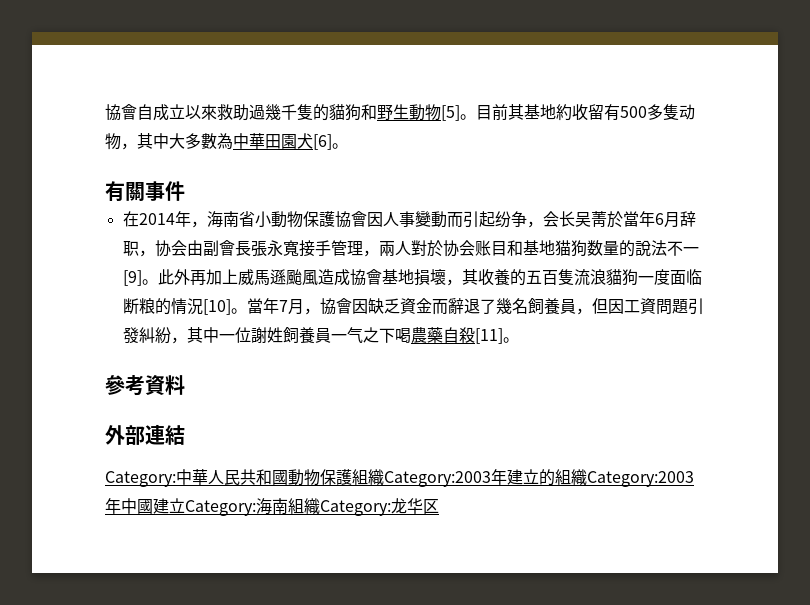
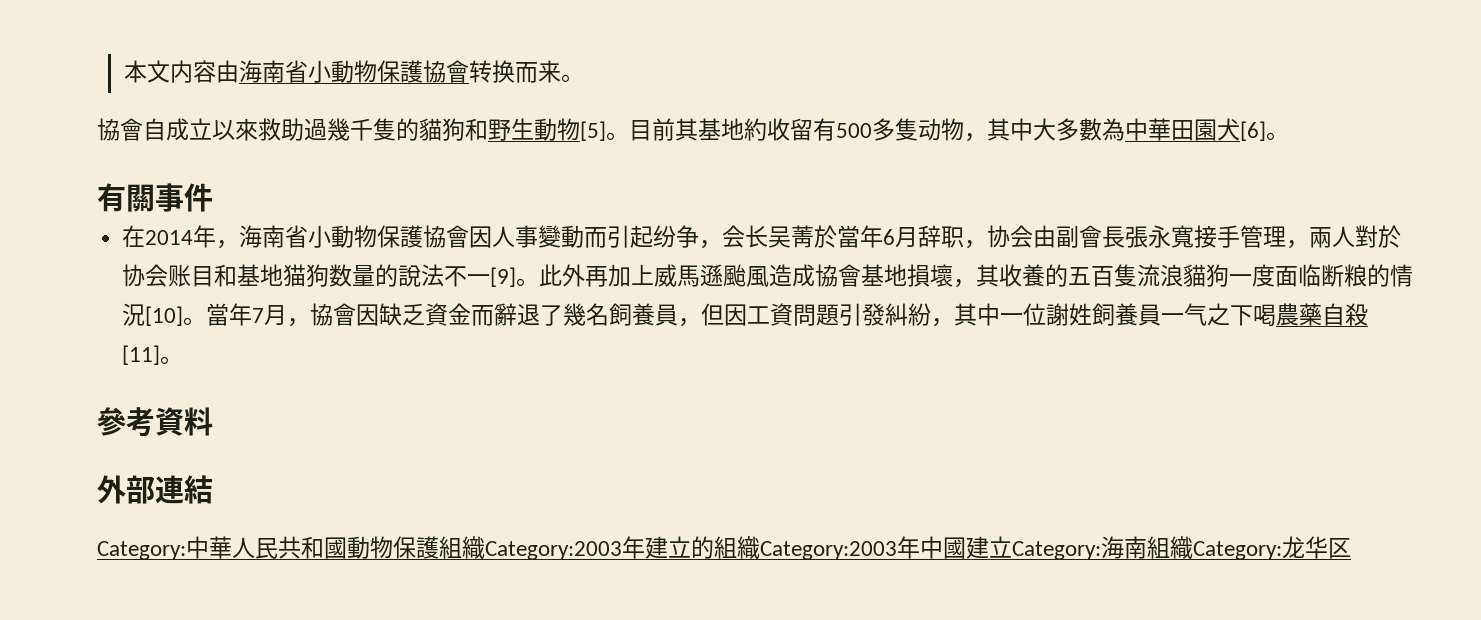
(105, 112) none -> [124,60,585,83] 本文内容由海南省小動物保護協會转换而来。 //

